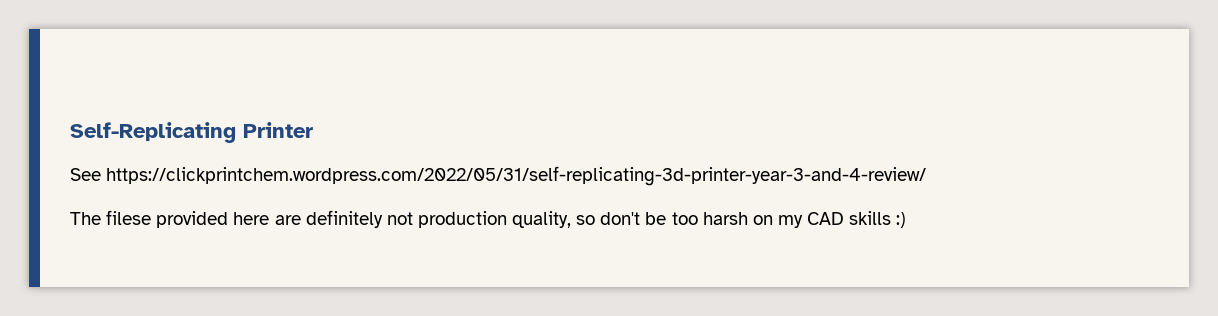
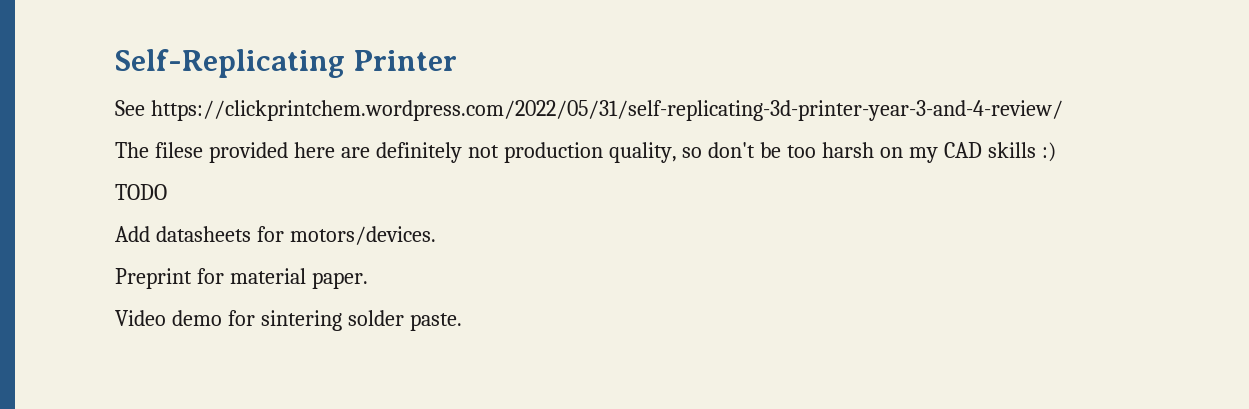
(907, 220) none -> [115,184,167,200] [115,226,436,245] [115,268,368,289] [115,310,462,331] // TODO // Add datasheets for motors/devices. // Preprint for material paper. // Video demo for sintering solder paste.

